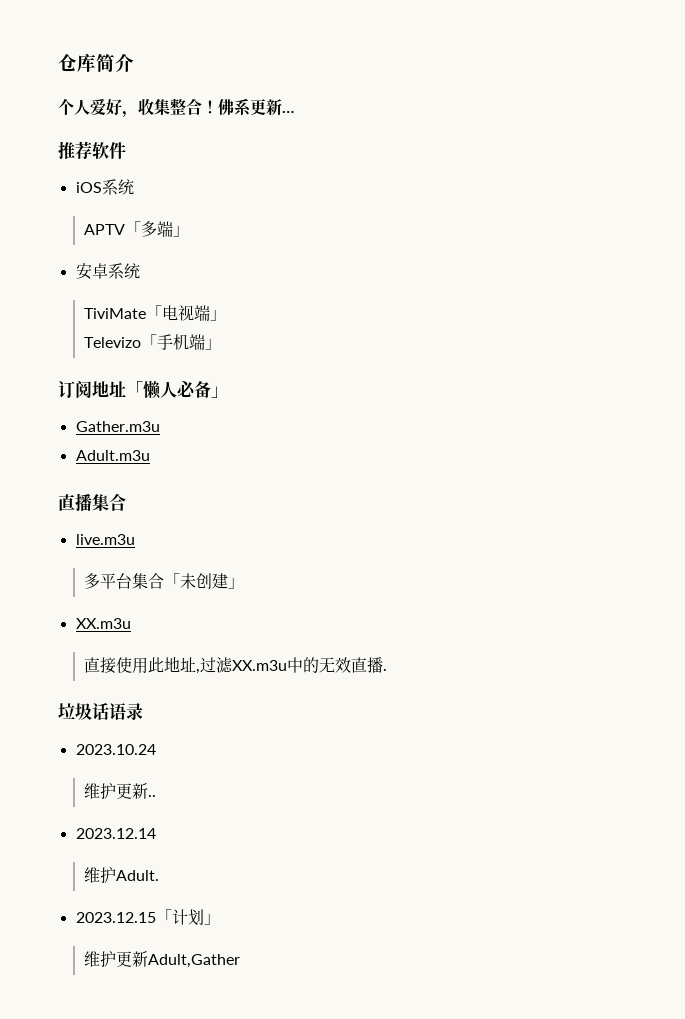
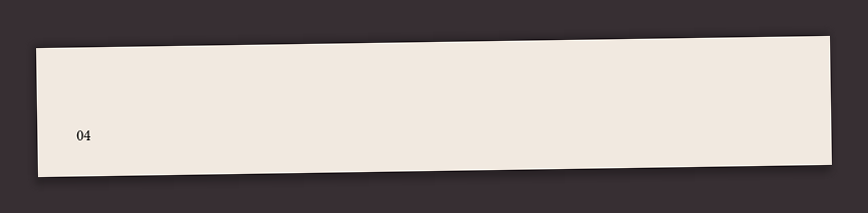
[58,53,134,72] [58,98,294,118] [58,141,126,159] [75,179,134,195] [84,221,190,237] [75,263,140,280] [84,305,227,321] [84,334,222,350] [58,380,228,399] [75,421,160,432] [75,450,150,461] [58,493,126,511] [75,534,135,545] [84,573,245,589] [75,618,131,629] [84,656,388,674] [58,703,143,720] [75,744,156,755] [84,783,157,799] [75,828,156,839] [84,867,160,883] [75,909,220,926] [84,951,241,968] 仓库简介 // 个人爱好，收集整合！佛系更新… // 推荐软件 // iOS系统 // APTV「多端」 // 安卓系统 // TiviMate「电视端」 // Televizo「手机端」 // 订阅地址「懒人必备」 // Gather.m3u // Adult.m3u // 直播集合 // live.m3u // 多平台集合「未创建」 // XX.m3u // 直接使用此地址,过滤XX.m3u中的无效直播. // 垃圾话语录 // 2023.10.24 // 维护更新.. // 2023.12.14 // 维护Adult. // 2023.12.15「计划」 // 维护更新Adult,Gather -> [76,130,92,141] 04

